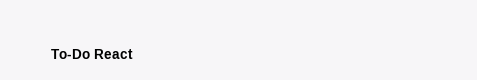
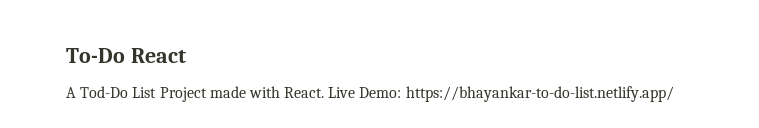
(133, 54) none -> [66,86,674,102] // A Tod-Do List Project made with React. Live Demo: https://bhayankar-to-do-list.netlify.app/

